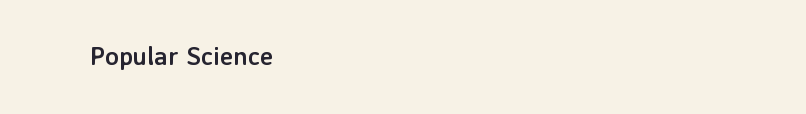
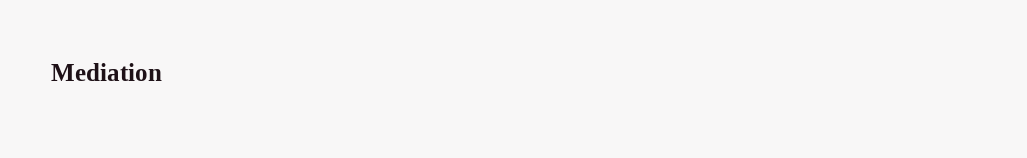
[90,46,273,70] Popular Science -> [51,63,162,81] Mediation

